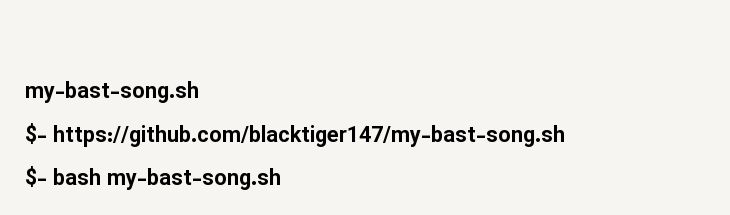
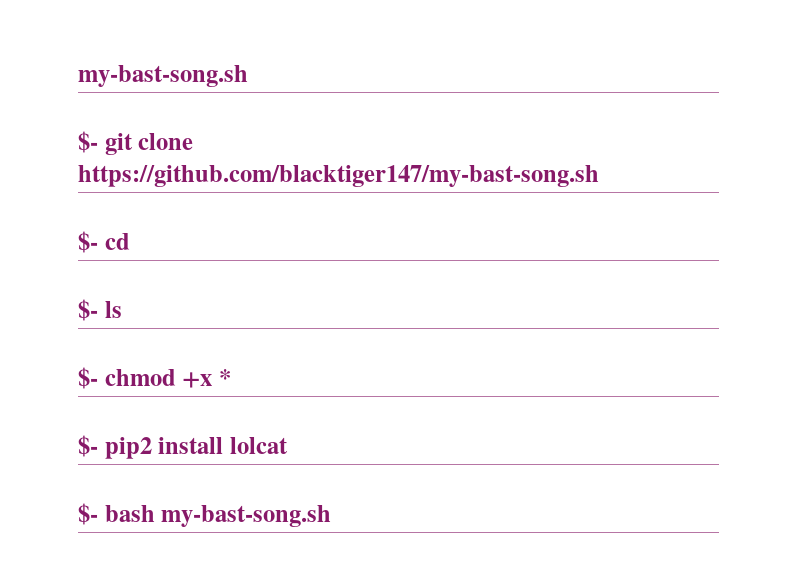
(47, 133) none -> [104,133,194,155] git clone
(565, 136) none -> [78,231,130,253] [78,299,122,321] [78,367,231,389] [78,435,288,459] // $- cd // $- ls // $- chmod +x * // $- pip2 install lolcat

